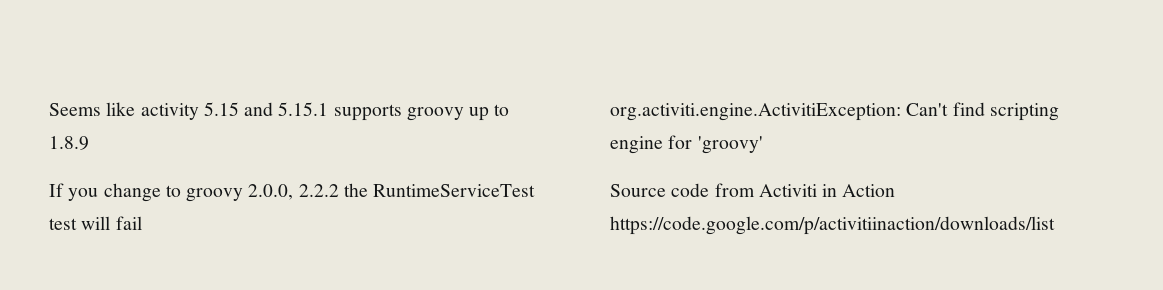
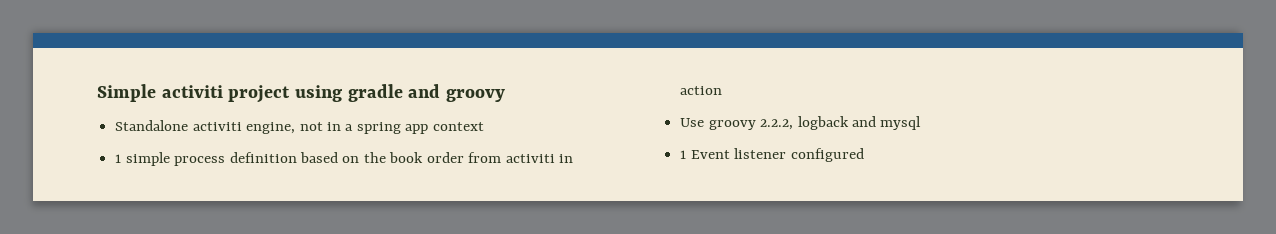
[49,102,510,121] [49,136,89,150] [49,183,536,202] [49,216,142,230] [610,102,1059,121] [610,135,763,154] [610,183,896,197] [610,216,1055,235] Seems like activity 5.15 and 5.15.1 supports groovy up to 1.8.9 // If you change to groovy 2.0.0, 2.2.2 the RuntimeServiceTest test will fail // org.activiti.engine.ActivitiException: Can't find scripting engine for 'groovy' // Source code from Activiti in Action https://code.google.com/p/activitiinaction/downloads/list -> [97,84,506,103] [115,120,484,134] [115,152,574,166] [680,86,723,95] [680,116,922,130] [680,148,864,162] Simple activiti project using gradle and groovy // Standalone activiti engine, not in a spring app context // 1 simple process definition based on the book order from activiti in action // Use groovy 2.2.2, logback and mysql // 1 Event listener configured

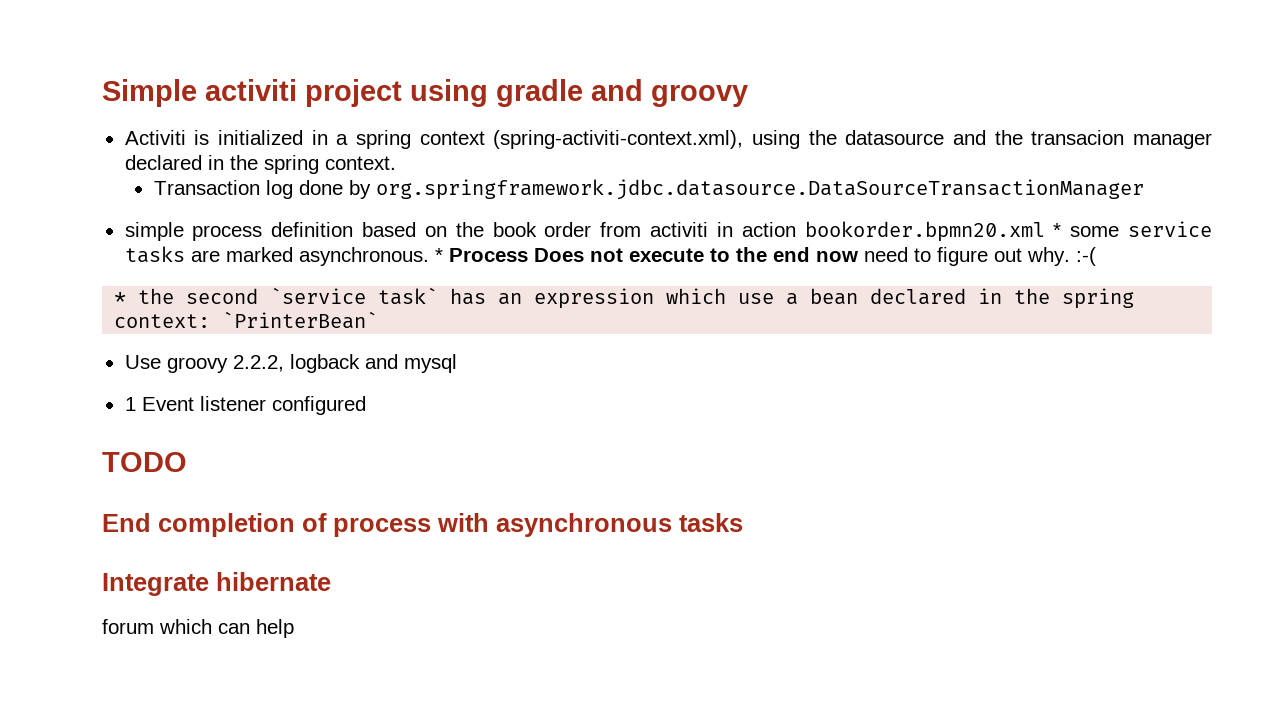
[115,120,323,134] Standalone activiti engine, not -> [124,130,303,145] Activiti is initialized
[405,124,429,134] app -> (411, 139) none
[115,154,122,163] // 1 -> [493,130,1212,149] [124,155,396,174] [153,179,1144,200] (spring-activiti-context.xml), using the datasource and the transacion manager declared in the spring context. // Transaction log done by org.springframework.jdbc.datasource.DataSourceTransactionManager //
(723, 90) none -> [804,221,1213,242] [124,246,1096,266] [114,287,1135,309] [114,311,379,329] bookorder.bpmn20.xml * some service tasks are marked asynchronous. * Process Does not execute to the end now need to figure out why. :-( // * the second `service task` has an expression which use a bean declared in the spring context: `PrinterBean`
(864, 155) none -> [102,452,187,472] [102,513,743,537] [102,572,331,596] [102,619,294,638] // TODO // End completion of process with asynchronous tasks // Integrate hibernate // forum which can help

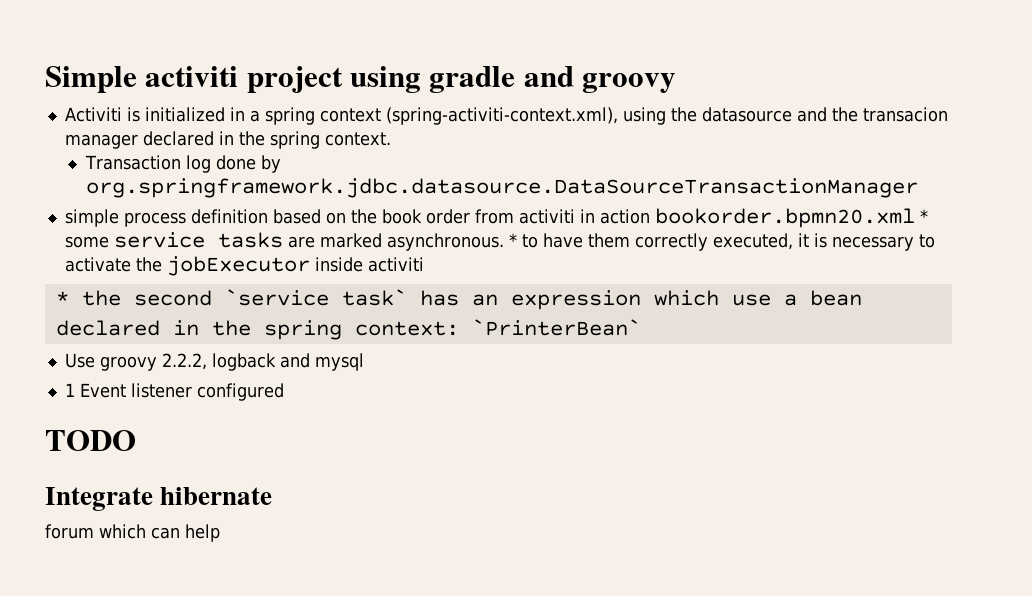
[448,247,1096,266] Process Does not execute to the end now need to figure out why. :-( -> [521,233,935,251] [64,256,424,276] to have them correctly executed, it is necessary to activate the jobExecutor inside activiti
[102,513,743,537] // End completion of process with asynchronous tasks -> (136, 440) none

